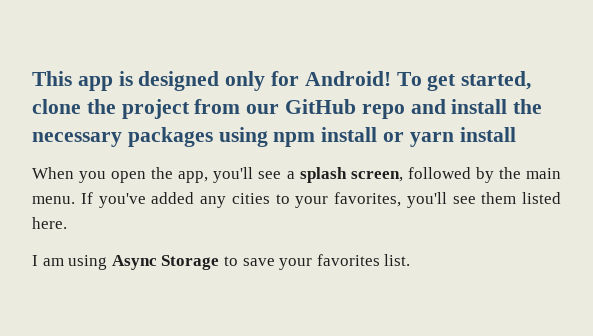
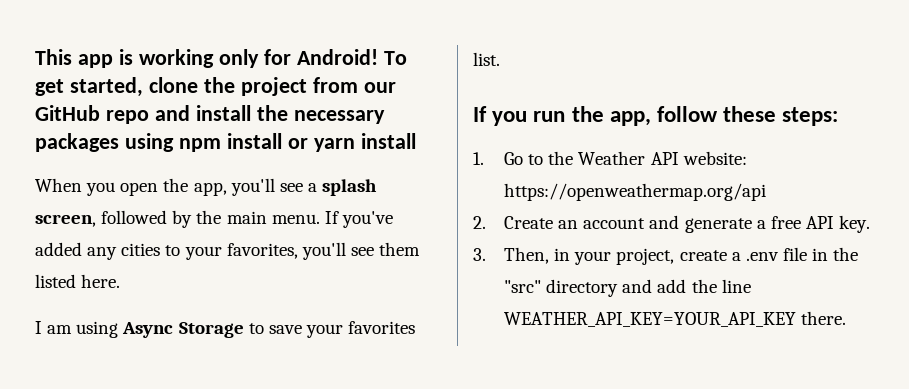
[138,71,220,91] designed -> [138,49,214,68] working
(411, 260) none -> [473,106,839,126] [473,151,747,165] [504,183,767,201] [473,215,871,233] [473,247,859,265] [504,279,751,297] [504,311,847,327] // If you run the app, follow these steps: // 1. Go to the Weather API website: https://openweathermap.org/api // 2. Create an account and generate a free API key. // 3. Then, in your project, create a .env file in the "src" directory and add the line WEATHER_API_KEY=YOUR_API_KEY there.

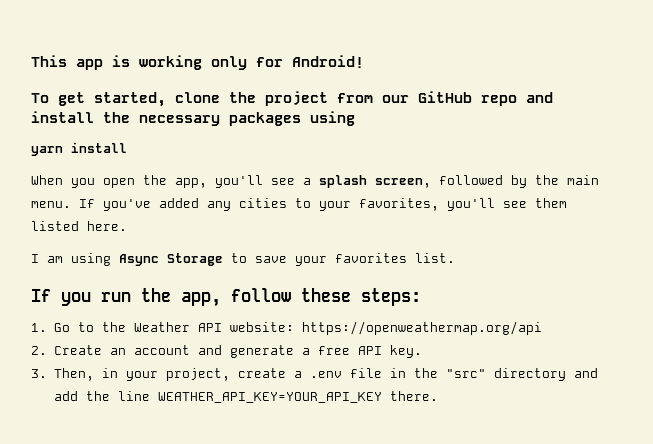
(378, 57) none -> (364, 61) //
[178,133,308,152] npm install or -> (355, 118) //

